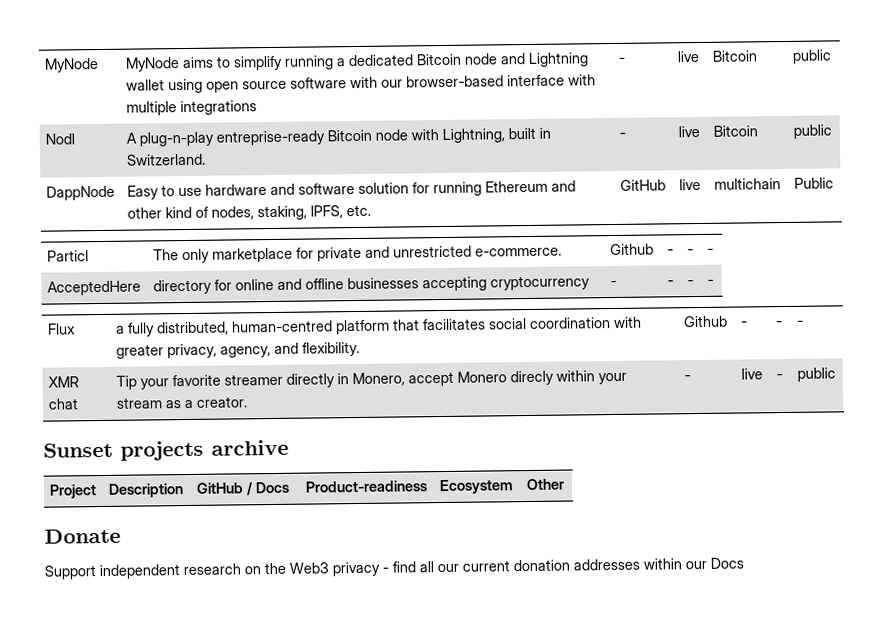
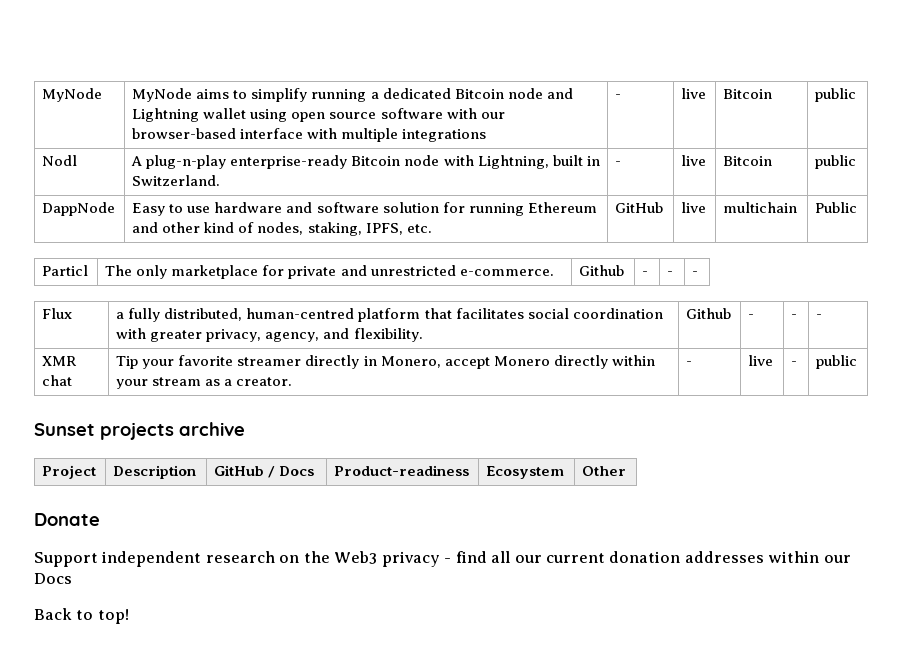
[216,130,326,146] entreprise-ready -> [230,155,348,169] enterprise-ready
[47,280,142,296] [153,275,591,295] [610,280,618,287] [667,280,675,286] [687,280,695,286] [707,279,715,285] // AcceptedHere | directory for online and offline businesses accepting cryptocurrency | - | - | - | - -> (699, 273) none
[510,370,555,386] direcly -> [553,355,608,369] directly
(744, 563) none -> [34,608,129,624] // Back to top!

